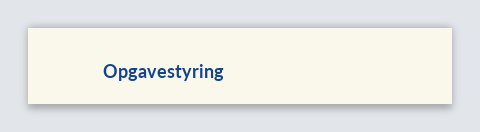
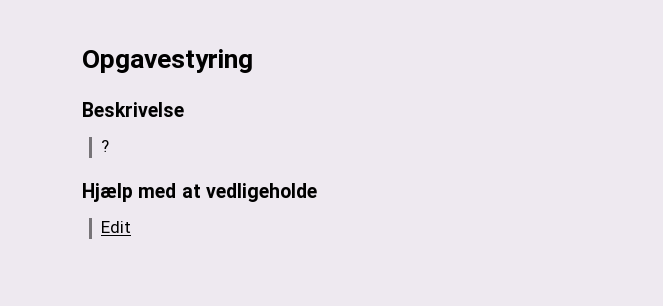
(224, 72) none -> [82,102,184,117] [101,140,110,152] [82,183,317,202] [101,221,132,233] // Beskrivelse // ? // Hjælp med at vedligeholde // Edit

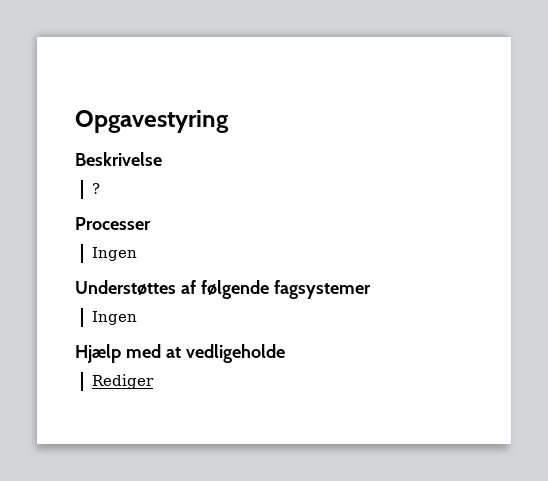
(110, 146) none -> [75,217,151,230] [91,247,137,261] [75,280,371,299] [91,311,137,325] // Processer // Ingen // Understøttes af følgende fagsystemer // Ingen
[101,221,132,233] Edit -> [91,374,154,389] Rediger

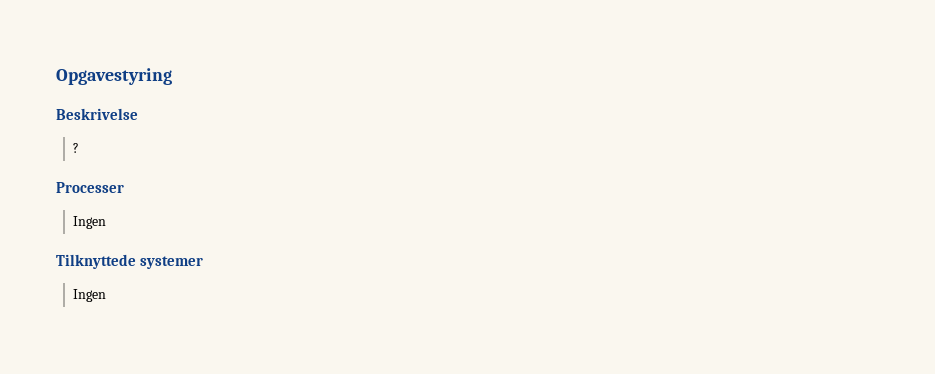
[75,280,371,299] [91,311,137,325] [75,344,285,363] [91,374,154,389] Understøttes af følgende fagsystemer // Ingen // Hjælp med at vedligeholde // Rediger -> [56,254,204,269] [72,289,106,302] Tilknyttede systemer // Ingen

